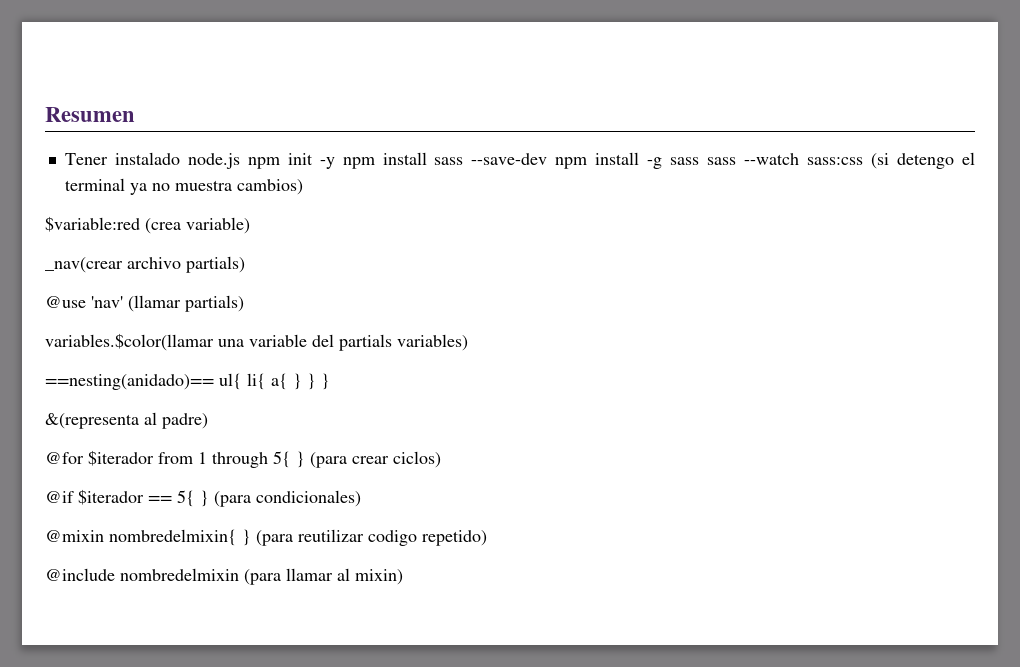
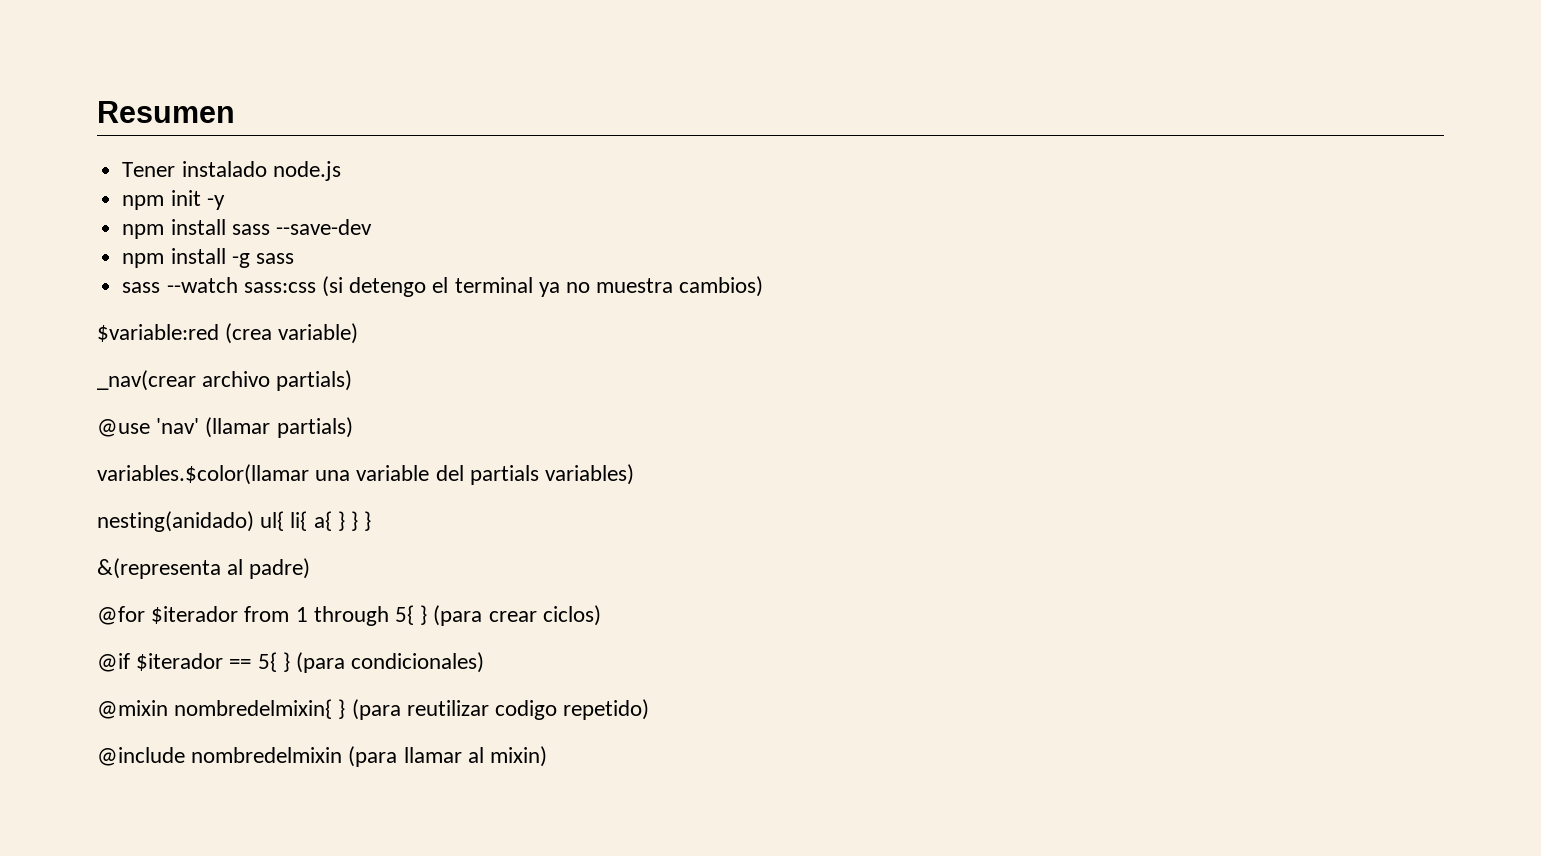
(240, 161) none -> (341, 171) //
(335, 163) none -> (225, 202) //
(548, 159) none -> (372, 227) //
(700, 161) none -> (294, 258) //
[45,374,214,390] ==nesting(anidado)== -> [97,511,254,532] nesting(anidado)

